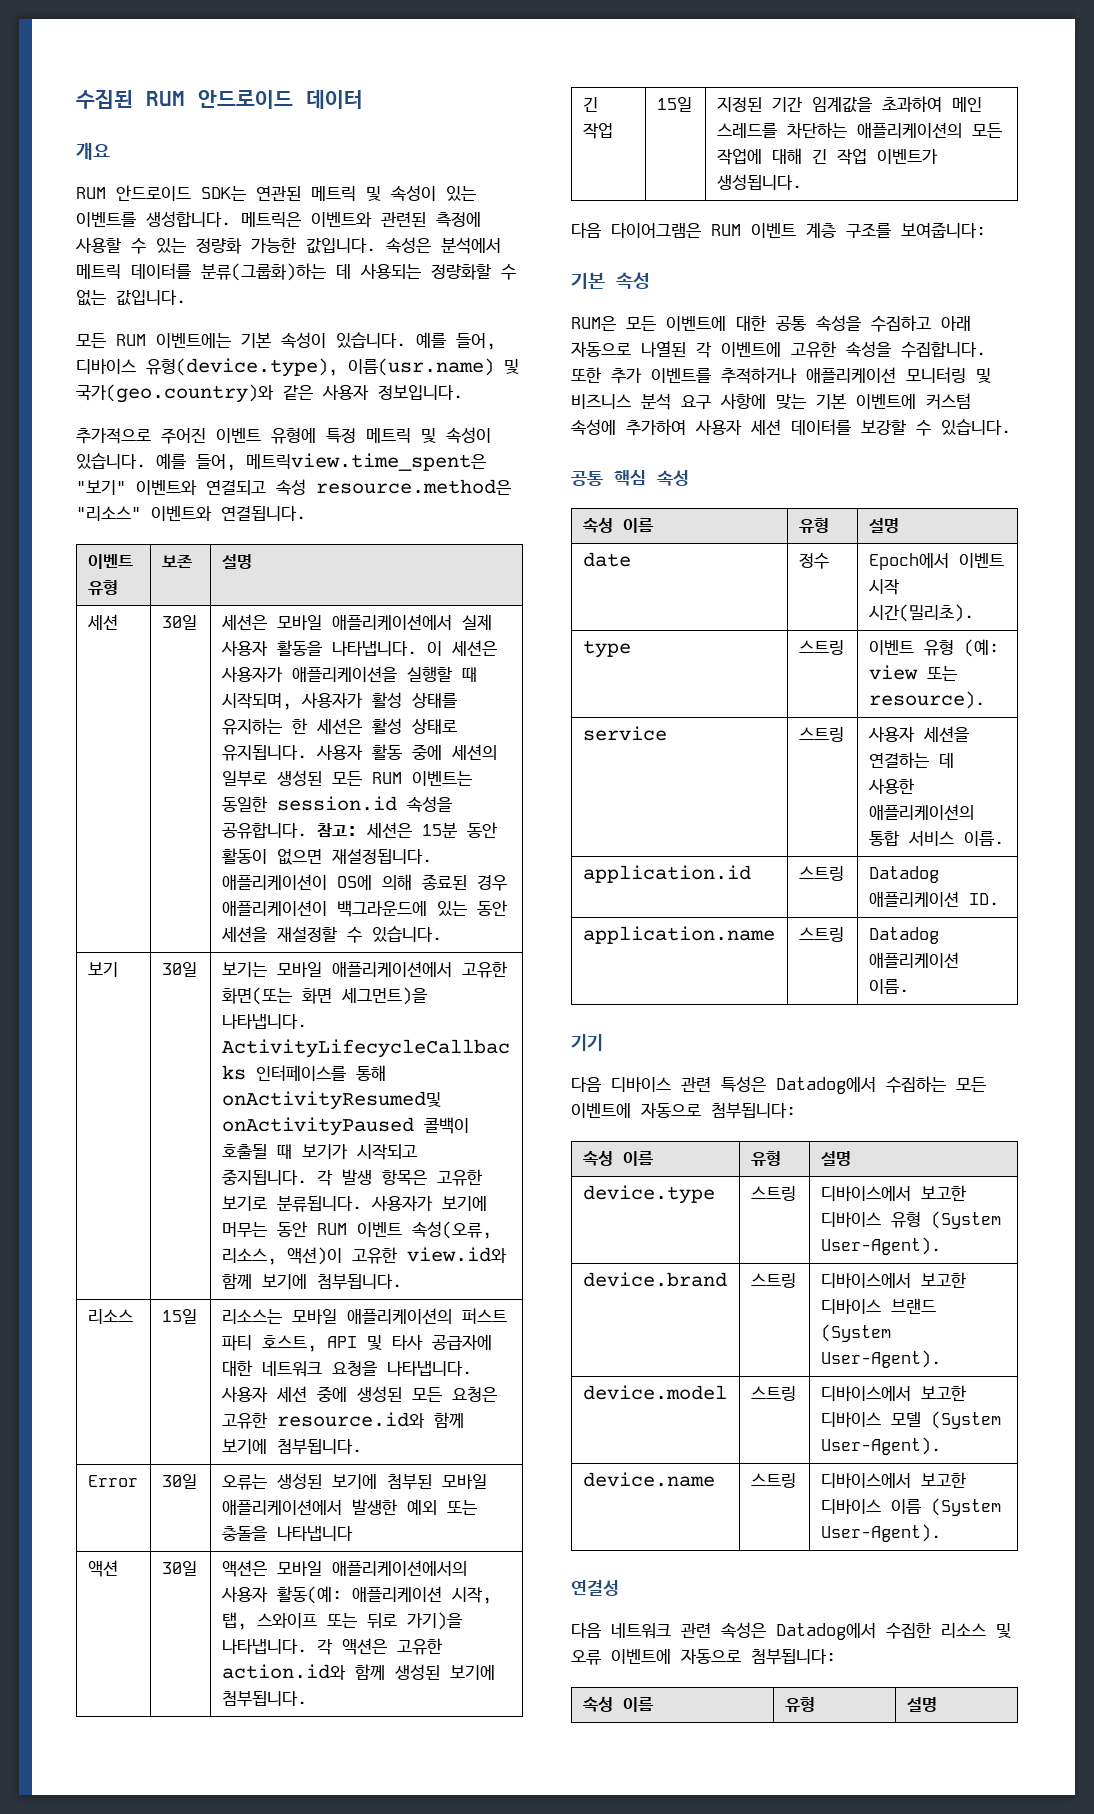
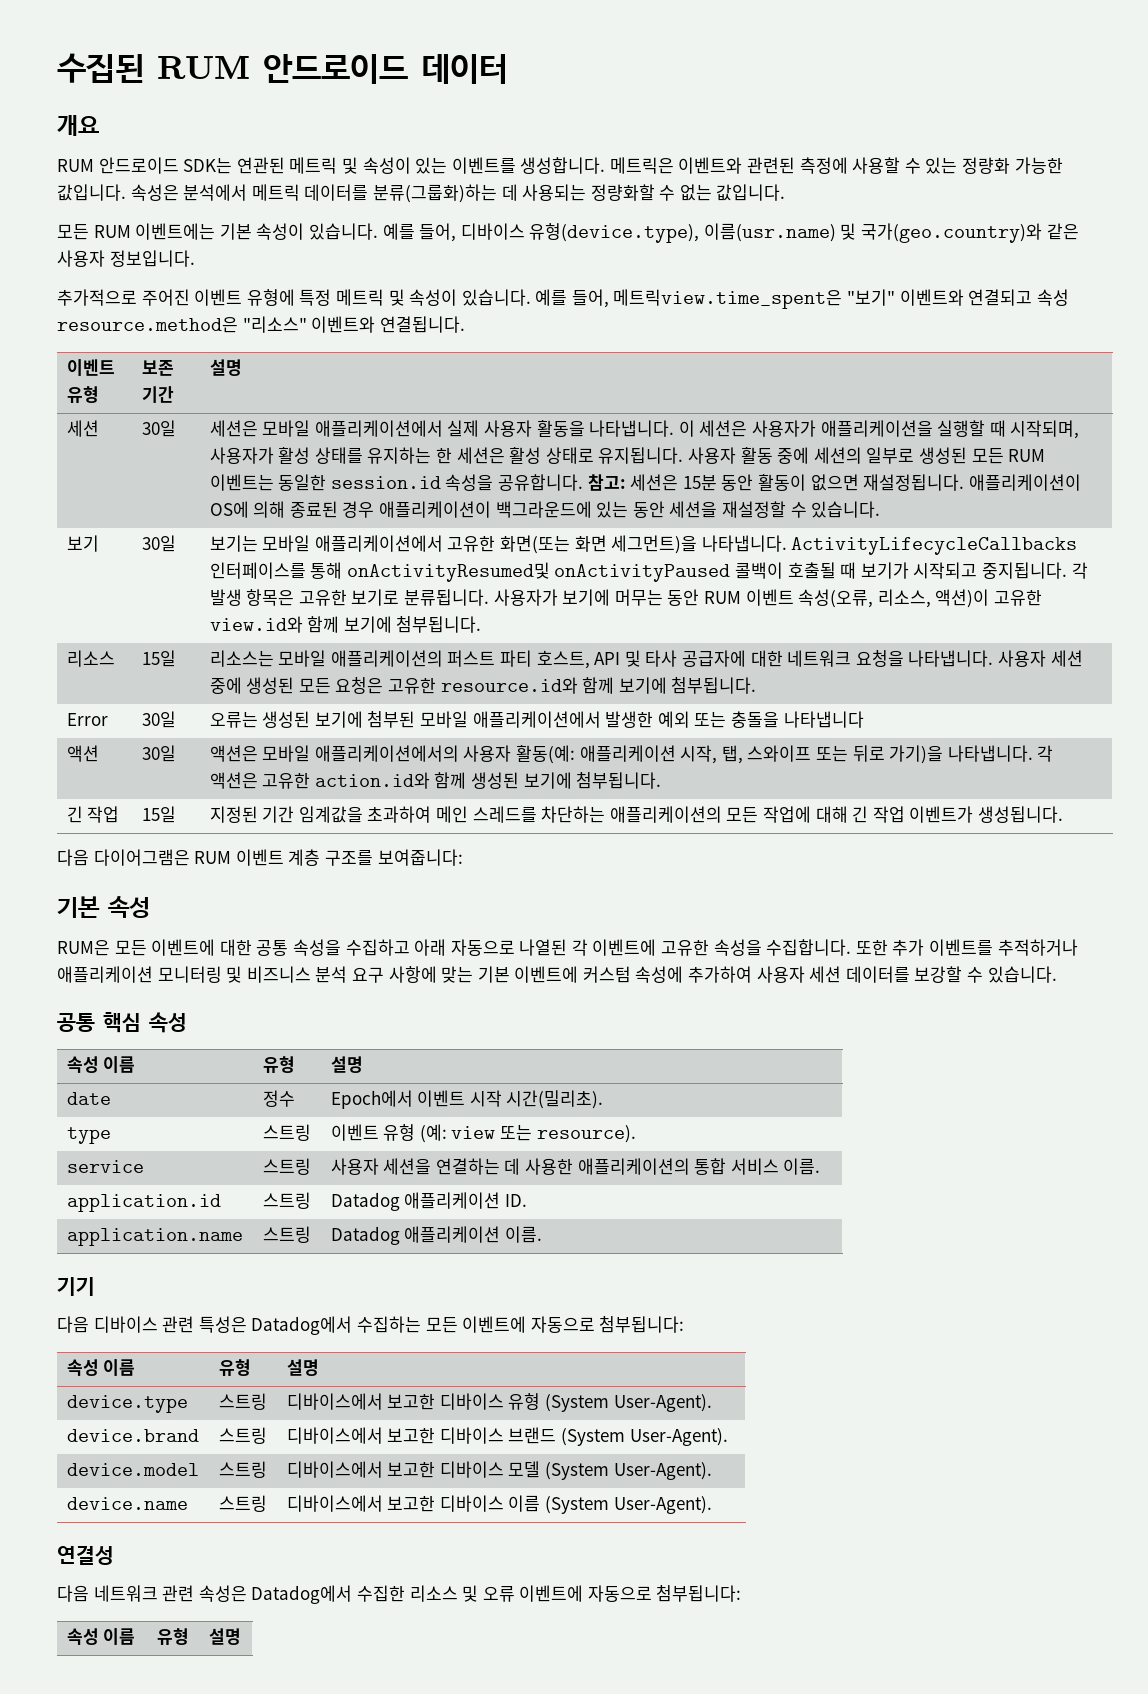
(193, 561) none -> [141,386,174,403] 기간

